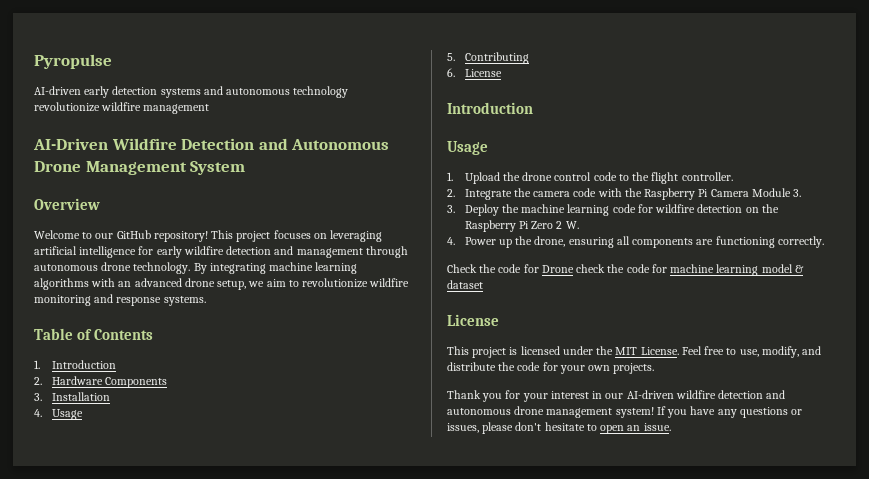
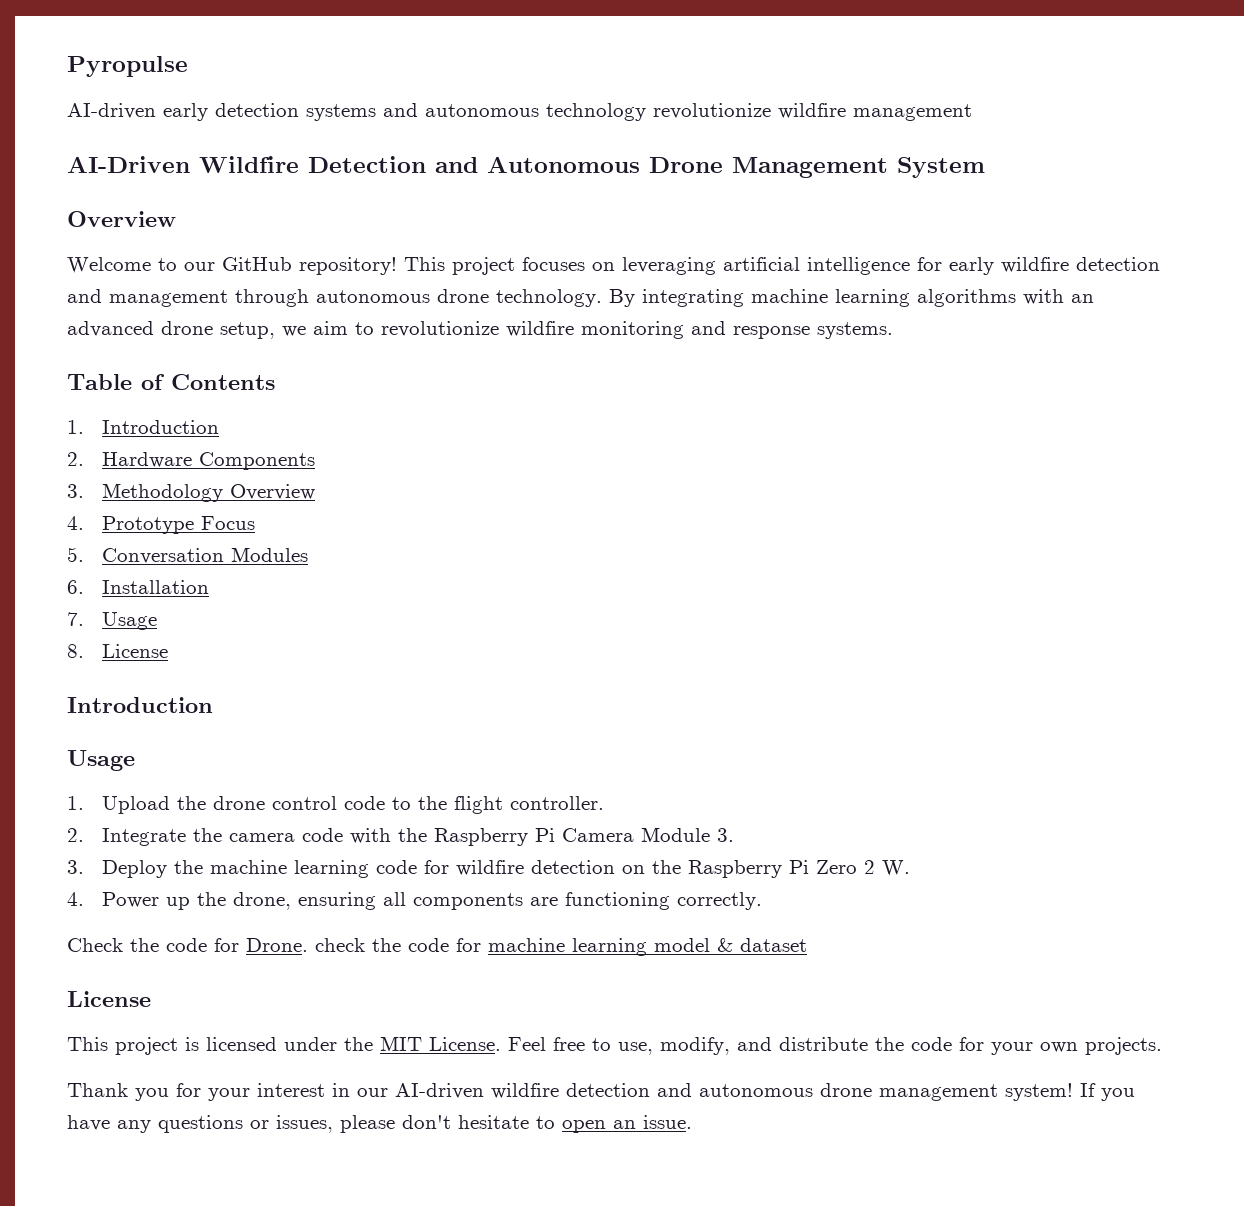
(42, 397) none -> [101,483,315,502] [67,516,255,534] [67,547,308,564] [67,580,84,594] Methodology Overview // 4. Prototype Focus // 5. Conversation Modules // 6.
[34,409,83,420] [447,52,529,64] [447,68,455,77] 4. Usage // 5. Contributing // 6. -> [67,612,157,630] [67,644,84,658] 7. Usage // 8.
[541,265,574,273] Drone -> [246,938,308,952] Drone.

